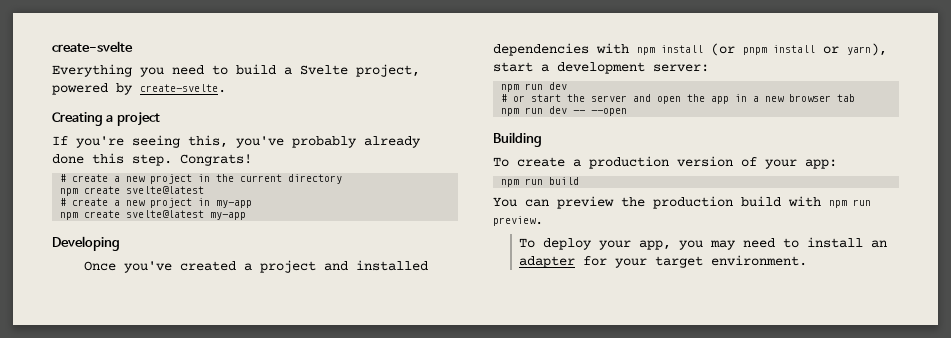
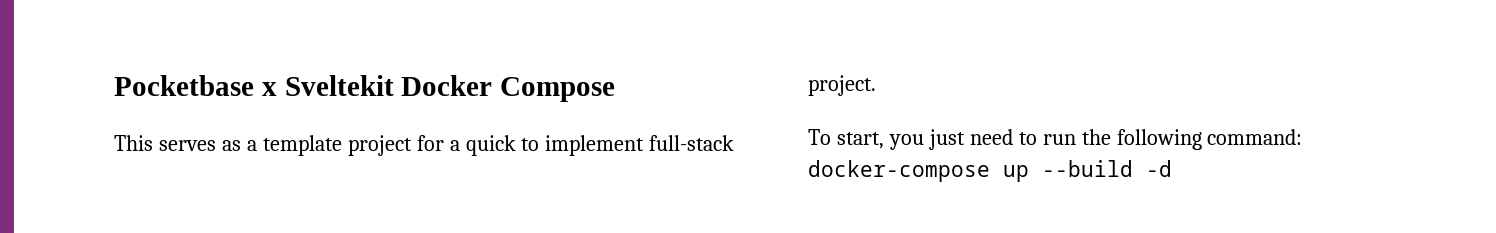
[52,41,133,52] [52,64,420,77] [52,83,226,95] [52,112,160,126] [52,135,421,148] [52,153,252,166] [60,174,343,184] [60,186,205,196] [60,198,253,208] [60,210,247,220] [52,236,120,251] [84,260,429,273] [493,43,887,56] [493,62,709,74] [501,82,568,92] [501,94,856,104] [501,106,628,116] [493,132,542,147] [493,156,837,169] [501,177,580,187] [493,196,871,209] [493,216,543,226] [519,237,888,250] [519,255,808,268] create-svelte // Everything you need to build a Svelte project, powered by create-svelte. // Creating a project // If you're seeing this, you've probably already done this step. Congrats! // # create a new project in the current directory // npm create svelte@latest // # create a new project in my-app // npm create svelte@latest my-app // Developing // Once you've created a project and installed dependencies with npm install (or pnpm install or yarn), start a development server: // npm run dev // # or start the server and open the app in a new browser tab // npm run dev -- --open // Building // To create a production version of your app: // npm run build // You can preview the production build with npm run preview. // To deploy your app, you may need to install an adapter for your target environment. -> [114,75,616,102] [114,135,735,156] [808,75,876,96] [808,129,1303,150] [808,160,1172,182] Pocketbase x Sveltekit Docker Compose // This serves as a template project for a quick to implement full-stack project. // To start, you just need to run the following command: docker-compose up --build -d

